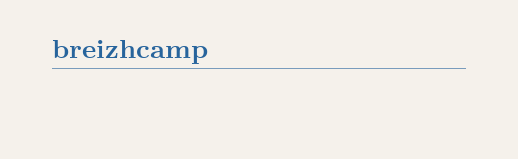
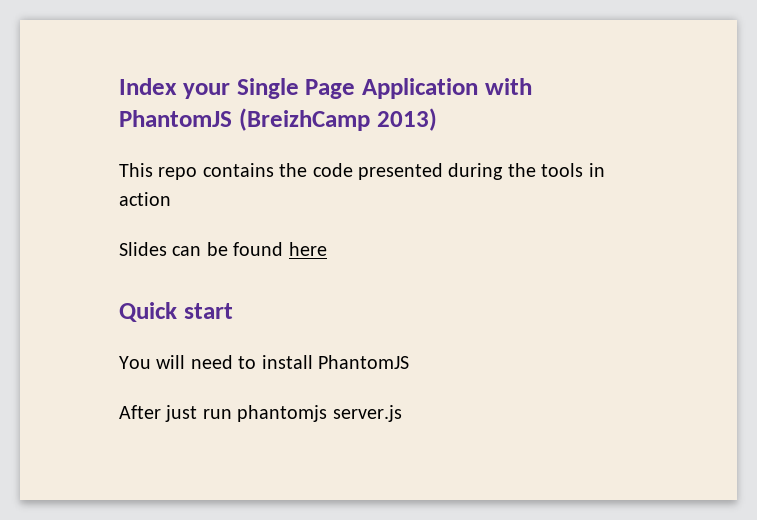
[52,40,208,64] breizhcamp -> [119,78,532,99] [119,108,437,131] [119,163,605,180] [119,192,171,206] [119,242,327,256] [119,302,233,322] [119,355,409,369] [119,405,402,422] Index your Single Page Application with PhantomJS (BreizhCamp 2013) // This repo contains the code presented during the tools in action // Slides can be found here // Quick start // You will need to install PhantomJS // After just run phantomjs server.js

